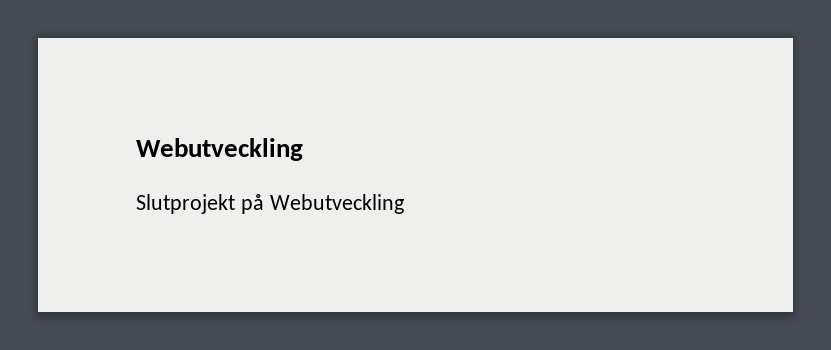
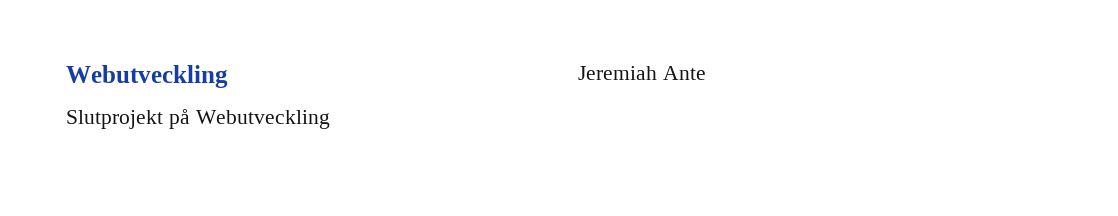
(404, 204) none -> [578,66,706,80] // Jeremiah Ante

